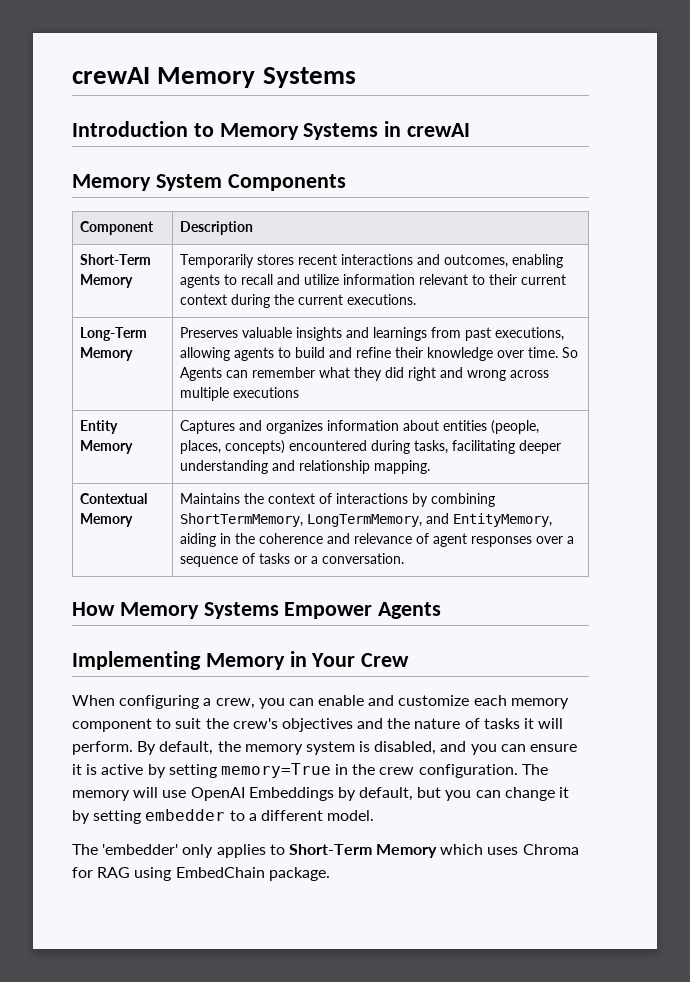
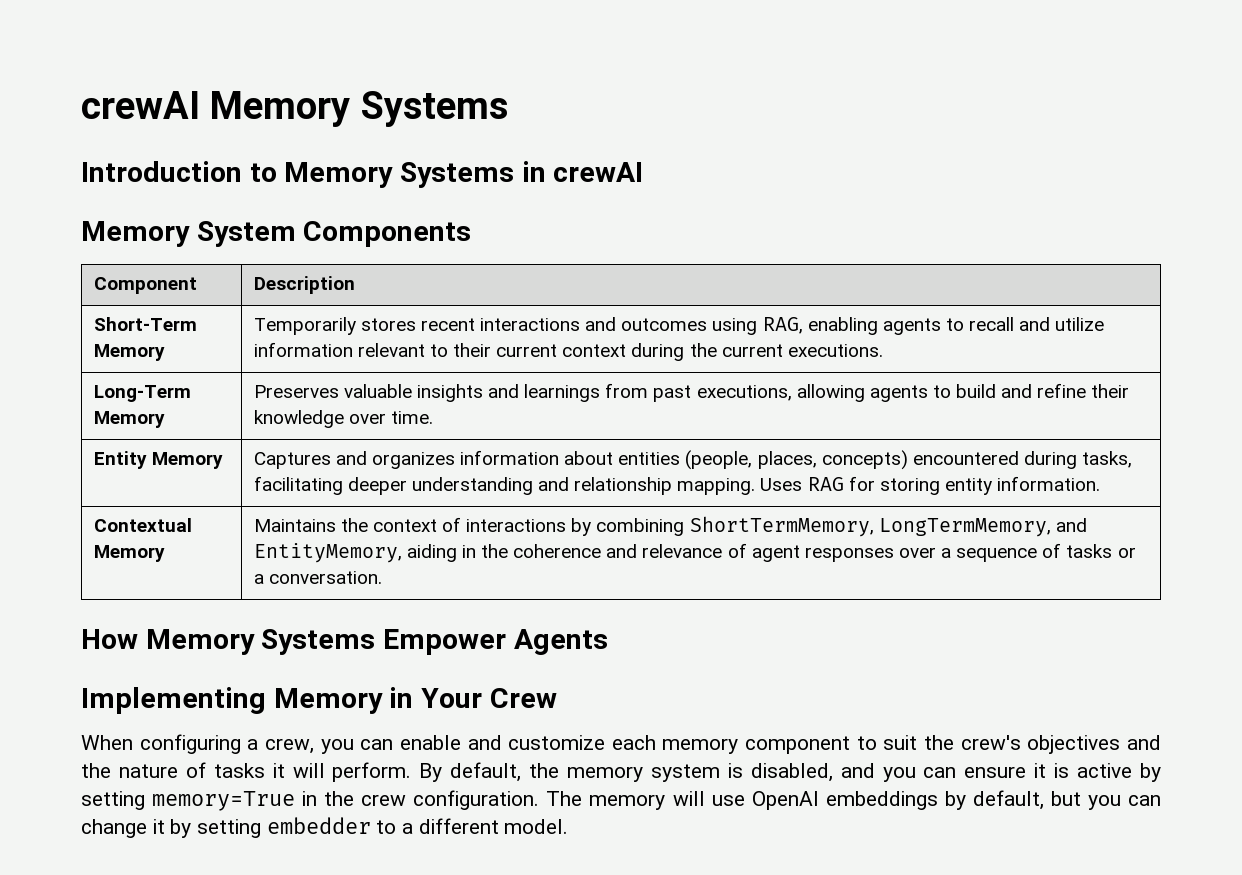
[443,254,508,268] outcomes, -> [621,317,803,335] outcomes using RAG,
[561,347,578,358] [179,367,549,381] [179,387,299,401] So Agents can remember what they did right and wrong across multiple executions -> (433, 417) none
(430, 467) none -> [760,476,1101,495] Uses RAG for storing entity information.
[248,787,334,801] Embeddings -> [825,791,938,810] embeddings
[72,844,579,858] [72,867,330,881] // The 'embedder' only applies to Short-Term Memory which uses Chroma for RAG using EmbedChain package. -> (569, 826) none

